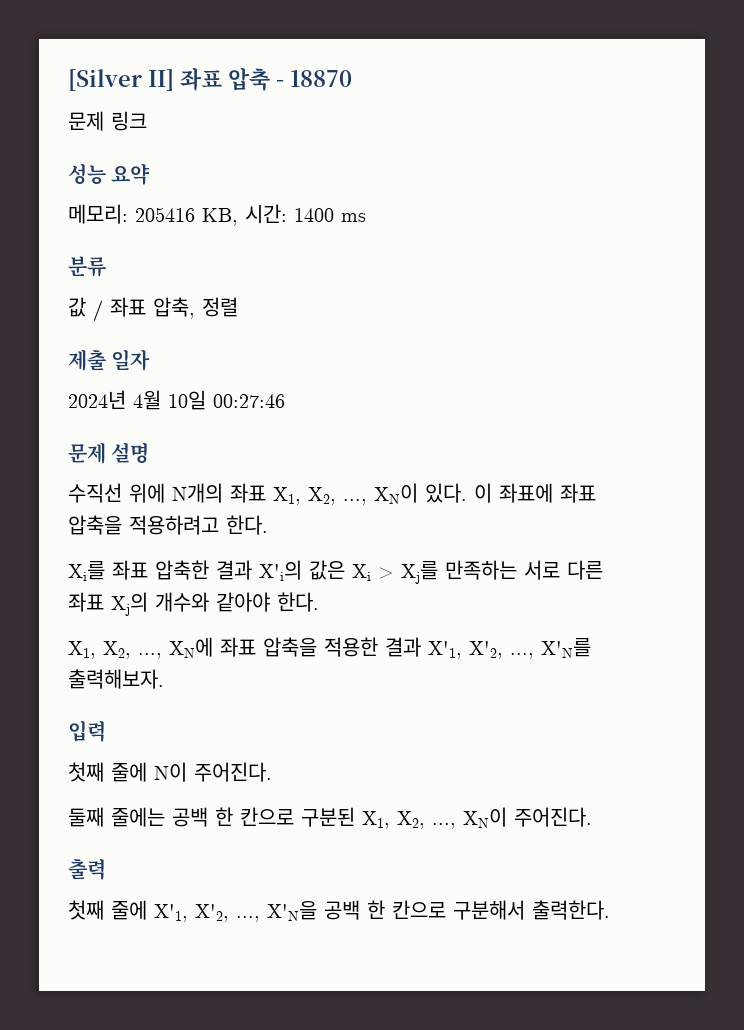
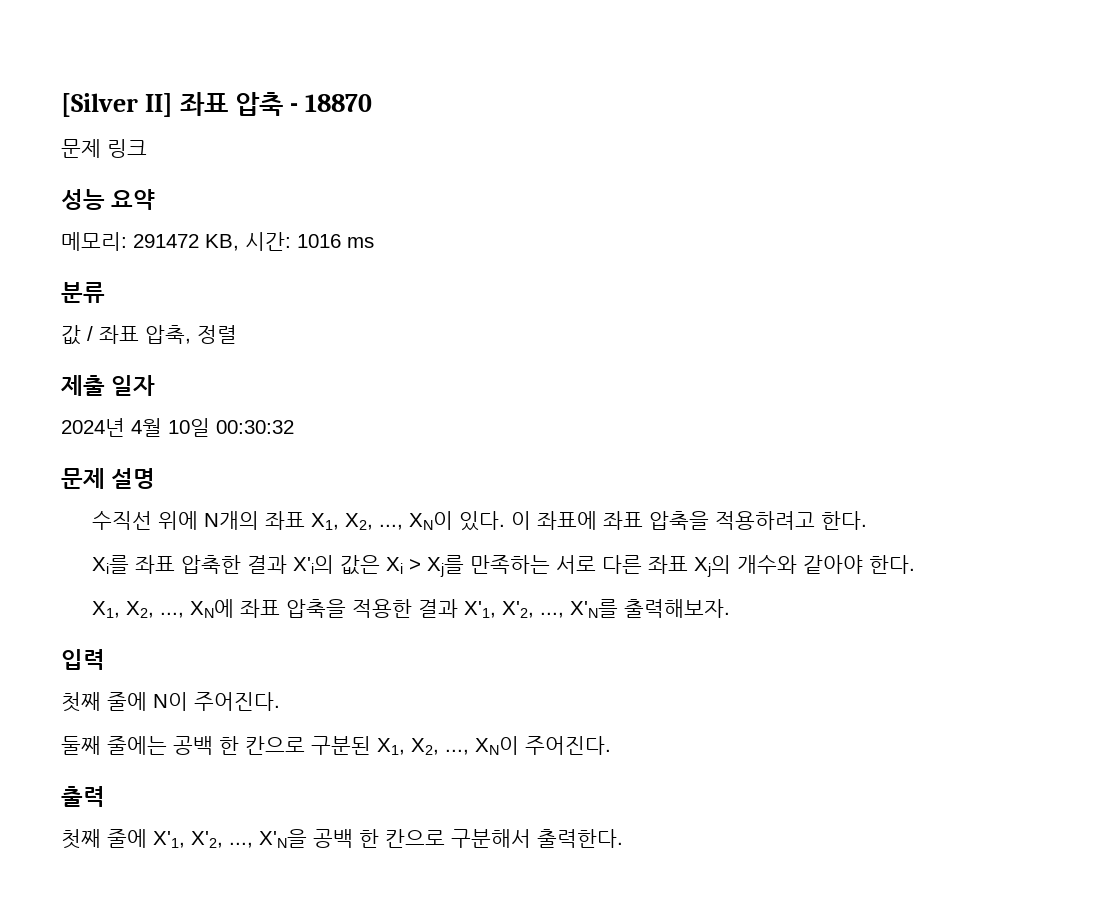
[135,207,195,222] 205416 -> [133,234,199,248] 291472
[294,208,334,222] 1400 -> [297,234,341,248] 1016
[213,394,285,408] 00:27:46 -> [216,420,294,434] 00:30:32

